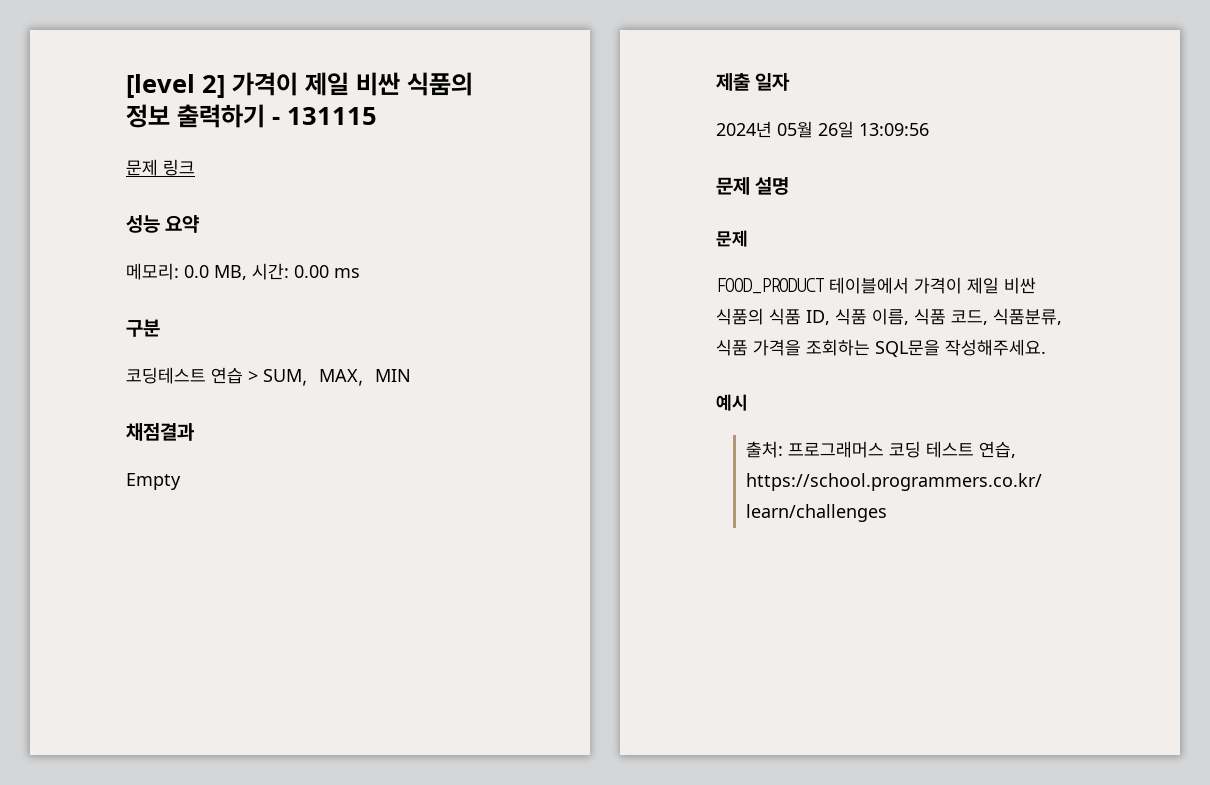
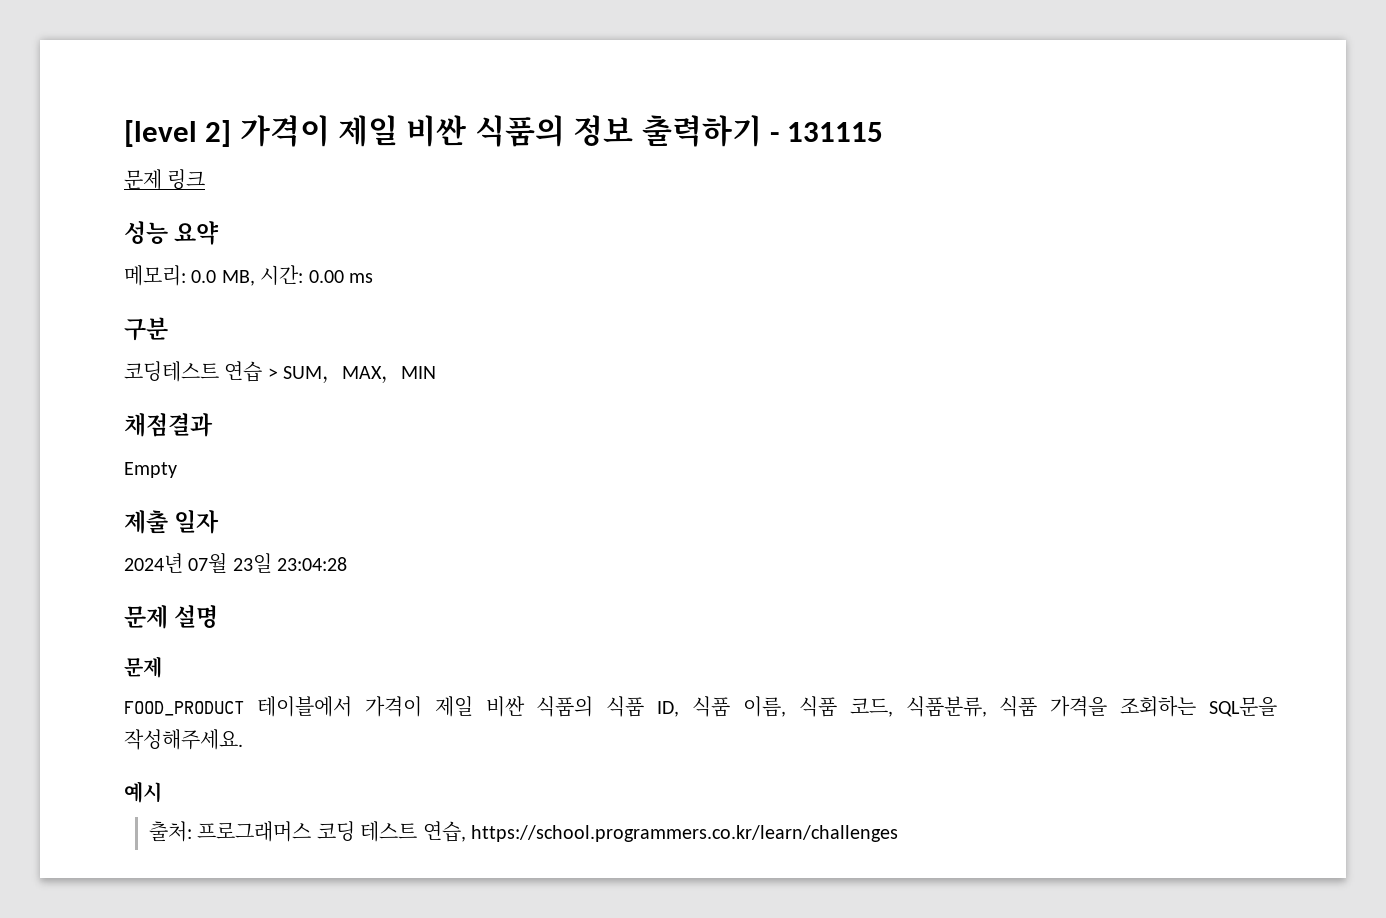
[777,121,929,138] 05월 26일 13:09:56 -> [188,552,348,573] 07월 23일 23:04:28

